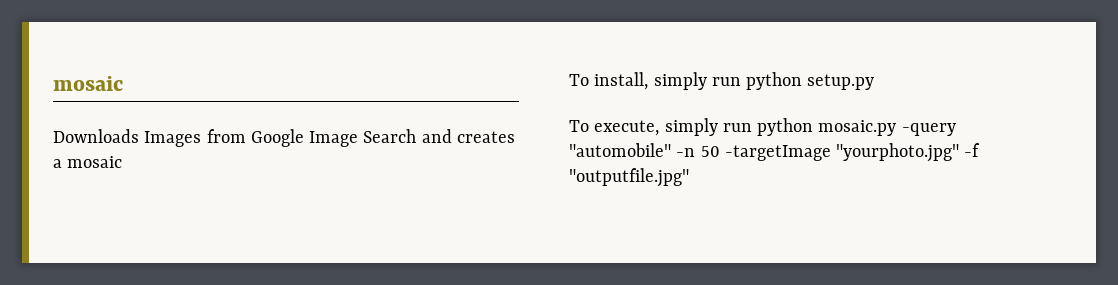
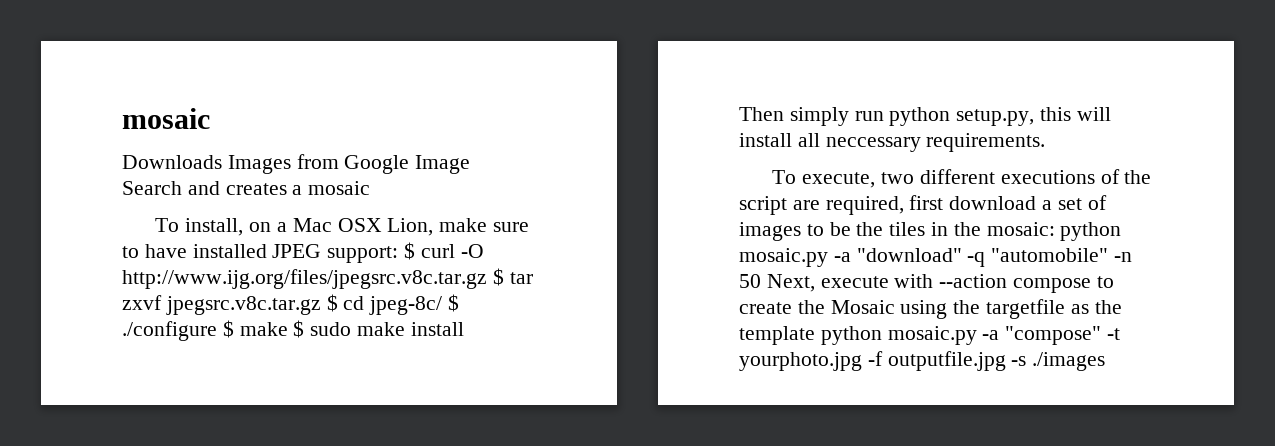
[653,72,875,90] [569,118,956,136] [569,143,981,162] [569,168,689,187] simply run python setup.py // To execute, simply run python mosaic.py -query "automobile" -n 50 -targetImage "yourphoto.jpg" -f "outputfile.jpg" -> [249,218,529,236] [122,242,484,263] [122,268,533,289] [122,294,460,315] [122,320,464,341] [739,107,1111,126] [739,133,1046,152] [772,169,1152,188] [739,195,1107,215] [739,222,1122,241] [739,248,1133,267] [739,274,1114,293] [739,299,1122,319] [739,326,1121,345] [739,351,1106,371] on a Mac OSX Lion, make sure to have installed JPEG support: $ curl -O http://www.ijg.org/files/jpegsrc.v8c.tar.gz $ tar zxvf jpegsrc.v8c.tar.gz $ cd jpeg-8c/ $ ./configure $ make $ sudo make install // Then simply run python setup.py, this will install all neccessary requirements. // To execute, two different executions of the script are required, first download a set of images to be the tiles in the mosaic: python mosaic.py -a "download" -q "automobile" -n 50 Next, execute with --action compose to create the Mosaic using the targetfile as the template python mosaic.py -a "compose" -t yourphoto.jpg -f outputfile.jpg -s ./images

